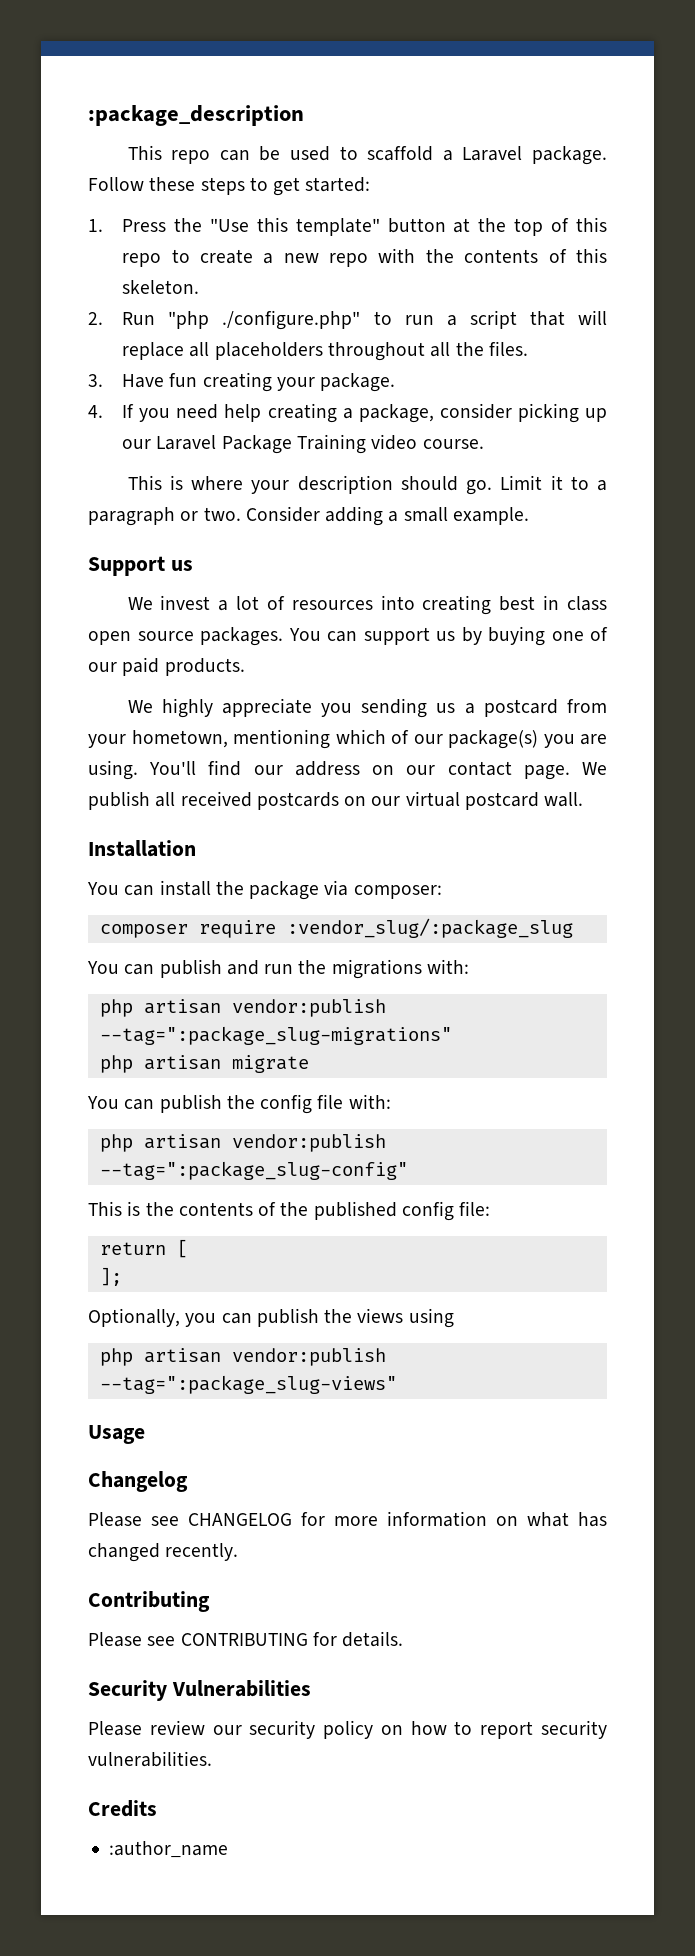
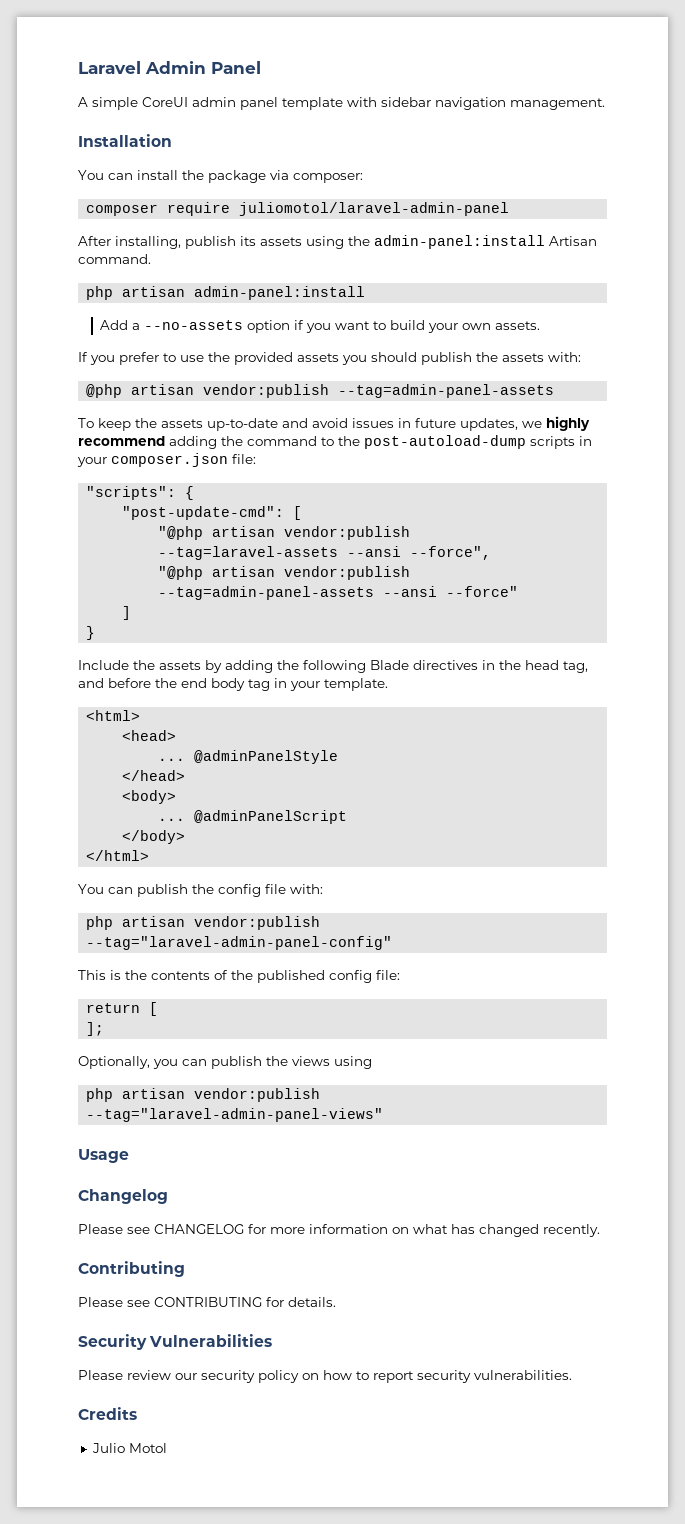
[88,105,304,126] [127,145,607,165] [88,177,371,196] [88,217,607,236] [122,248,607,267] [122,280,200,294] [88,310,608,330] [122,341,528,361] [88,372,396,392] [88,403,607,423] [122,434,484,454] [127,475,608,495] [88,506,529,526] [88,556,193,576] [127,595,607,615] [88,626,608,646] [88,657,245,676] [127,698,607,718] [88,729,607,749] [88,760,607,780] [88,791,584,810] :package_description // This repo can be used to scaffold a Laravel package. Follow these steps to get started: // 1. Press the "Use this template" button at the top of this repo to create a new repo with the contents of this skeleton. // 2. Run "php ./configure.php" to run a script that will replace all placeholders throughout all the files. // 3. Have fun creating your package. // 4. If you need help creating a package, consider picking up our Laravel Package Training video course. // This is where your description should go. Limit it to a paragraph or two. Consider adding a small example. // Support us // We invest a lot of resources into creating best in class open source packages. You can support us by buying one of our paid products. // We highly appreciate you sending us a postcard from your hometown, mentioning which of our package(s) you are using. You'll find our address on our contact page. We publish all received postcards on our virtual postcard wall. -> [78,61,261,74] [78,97,605,110] Laravel Admin Panel // A simple CoreUI admin panel template with sidebar navigation management.
[286,918,573,938] [87,959,469,979] [99,999,386,1017] [99,1026,452,1045] [99,1055,309,1073] :vendor_slug/:package_slug // You can publish and run the migrations with: // php artisan vendor:publish --tag=":package_slug-migrations" // php artisan migrate -> [239,202,510,216] [78,235,597,249] [78,254,151,264] [86,286,366,300] [100,320,541,333] [78,352,581,365] [86,384,555,398] [78,416,590,431] [78,435,592,449] [77,453,256,467] [86,486,195,500] [122,506,303,520] [158,526,411,540] [158,546,492,560] [158,566,411,580] [158,586,519,600] [122,606,132,620] [86,626,96,640] [78,660,588,673] [78,678,388,691] [86,710,141,721] [122,730,177,741] [158,750,339,764] [122,770,186,781] [122,790,177,804] [158,810,348,824] [122,830,186,844] [86,850,150,861] juliomotol/laravel-admin-panel // After installing, publish its assets using the admin-panel:install Artisan command. // php artisan admin-panel:install // Add a --no-assets option if you want to build your own assets. // If you prefer to use the provided assets you should publish the assets with: // @php artisan vendor:publish --tag=admin-panel-assets // To keep the assets up-to-date and avoid issues in future updates, we highly recommend adding the command to the post-autoload-dump scripts in your composer.json file: // "scripts": { // "post-update-cmd": [ // "@php artisan vendor:publish --tag=laravel-assets --ansi --force", // "@php artisan vendor:publish --tag=admin-panel-assets --ansi --force" // ] // } // Include the assets by adding the following Blade directives in the head tag, and before the end body tag in your template. // <html> // <head> // ... @adminPanelStyle // </head> // <body> // ... @adminPanelScript // </body> // </html>
[99,1161,408,1180] --tag=":package_slug-config" -> [86,936,393,950] --tag="laravel-admin-panel-config"
[99,1375,397,1394] --tag=":package_slug-views" -> [86,1108,384,1122] --tag="laravel-admin-panel-views"
[109,1841,229,1858] :author_name -> [91,1443,167,1453] Julio Motol

